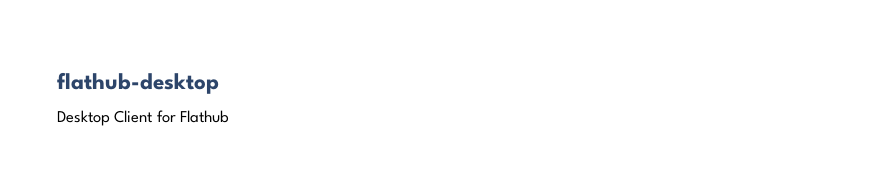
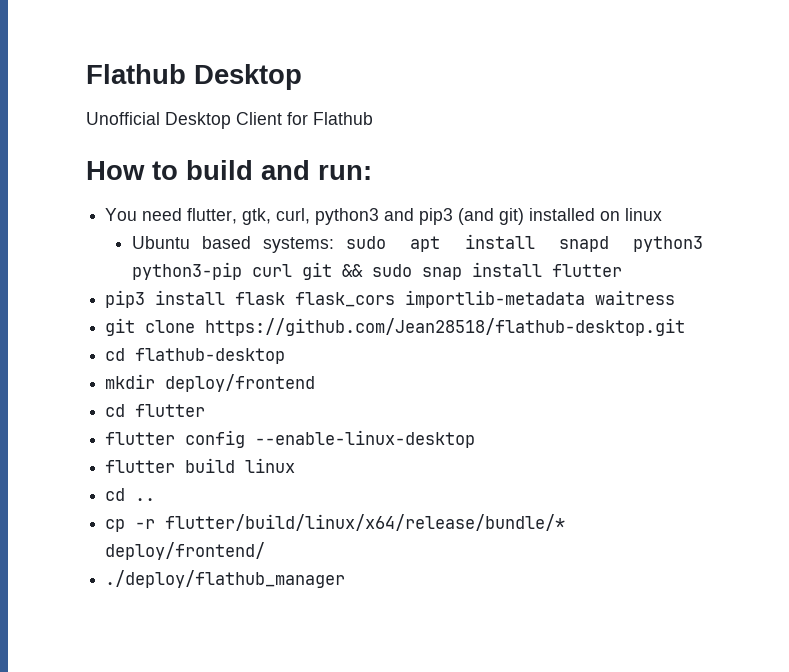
[57,72,219,94] flathub-desktop // -> [86,64,302,90] [86,112,160,125] Flathub Desktop // Unofficial
(230, 116) none -> [86,160,372,180] [105,208,663,225] [131,234,703,253] [131,262,622,280] [105,290,676,308] [105,318,686,336] [105,348,286,364] [105,374,316,392] [105,404,206,417] [105,430,476,448] [105,458,296,473] [105,488,156,501] [105,514,566,532] [105,542,266,560] [105,570,346,588] // How to build and run: // You need flutter, gtk, curl, python3 and pip3 (and git) installed on linux // Ubuntu based systems: sudo apt install snapd python3 python3-pip curl git && sudo snap install flutter // pip3 install flask flask_cors importlib-metadata waitress // git clone https://github.com/Jean28518/flathub-desktop.git // cd flathub-desktop // mkdir deploy/frontend // cd flutter // flutter config --enable-linux-desktop // flutter build linux // cd .. // cp -r flutter/build/linux/x64/release/bundle/* deploy/frontend/ // ./deploy/flathub_manager

